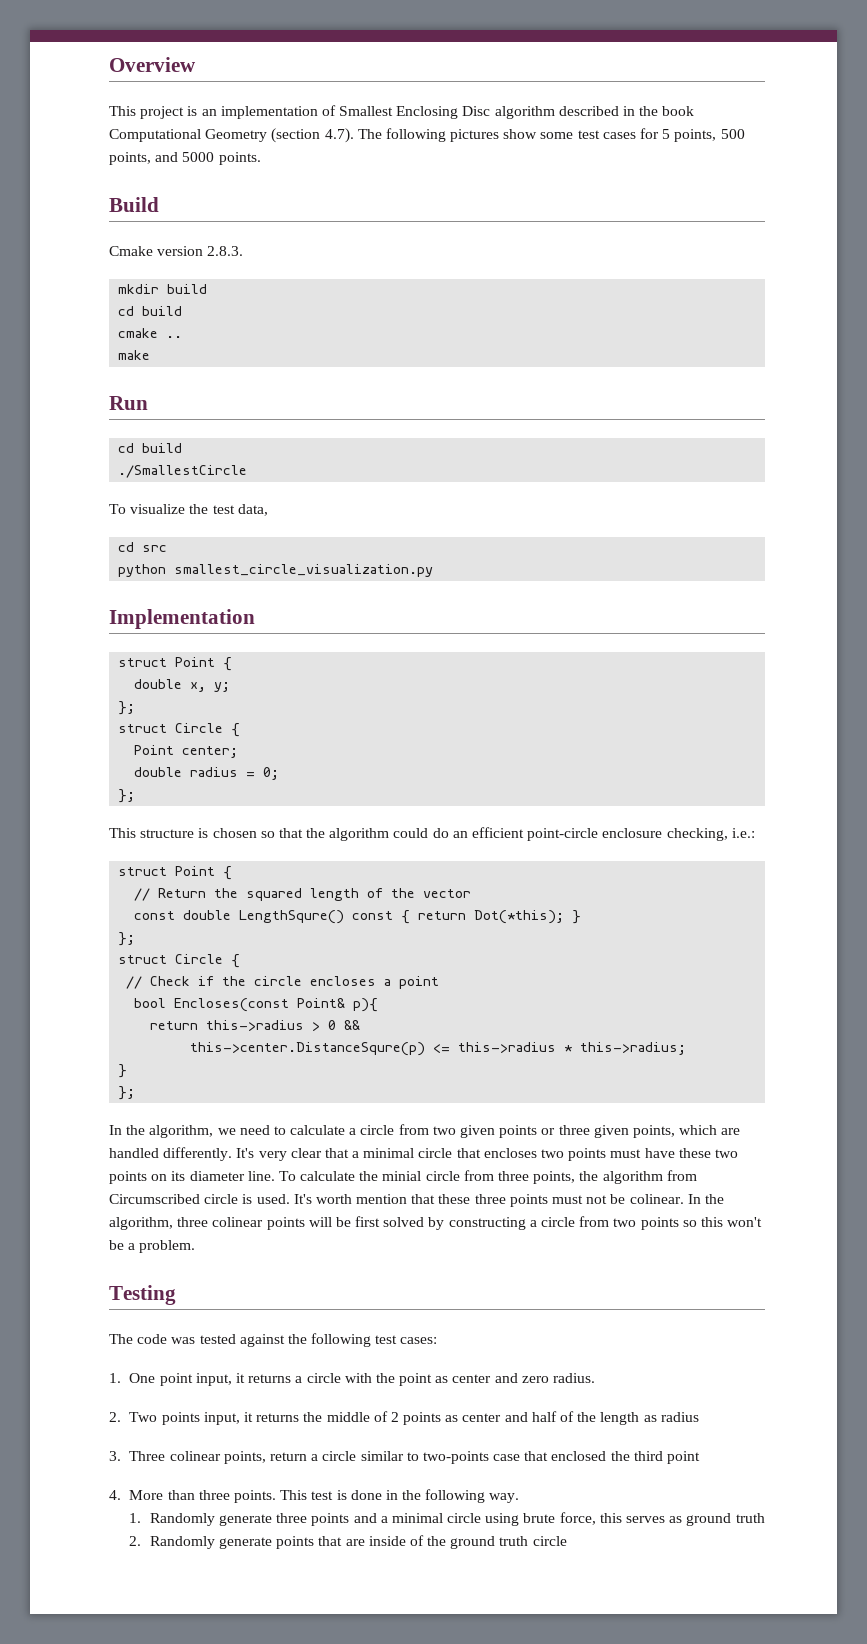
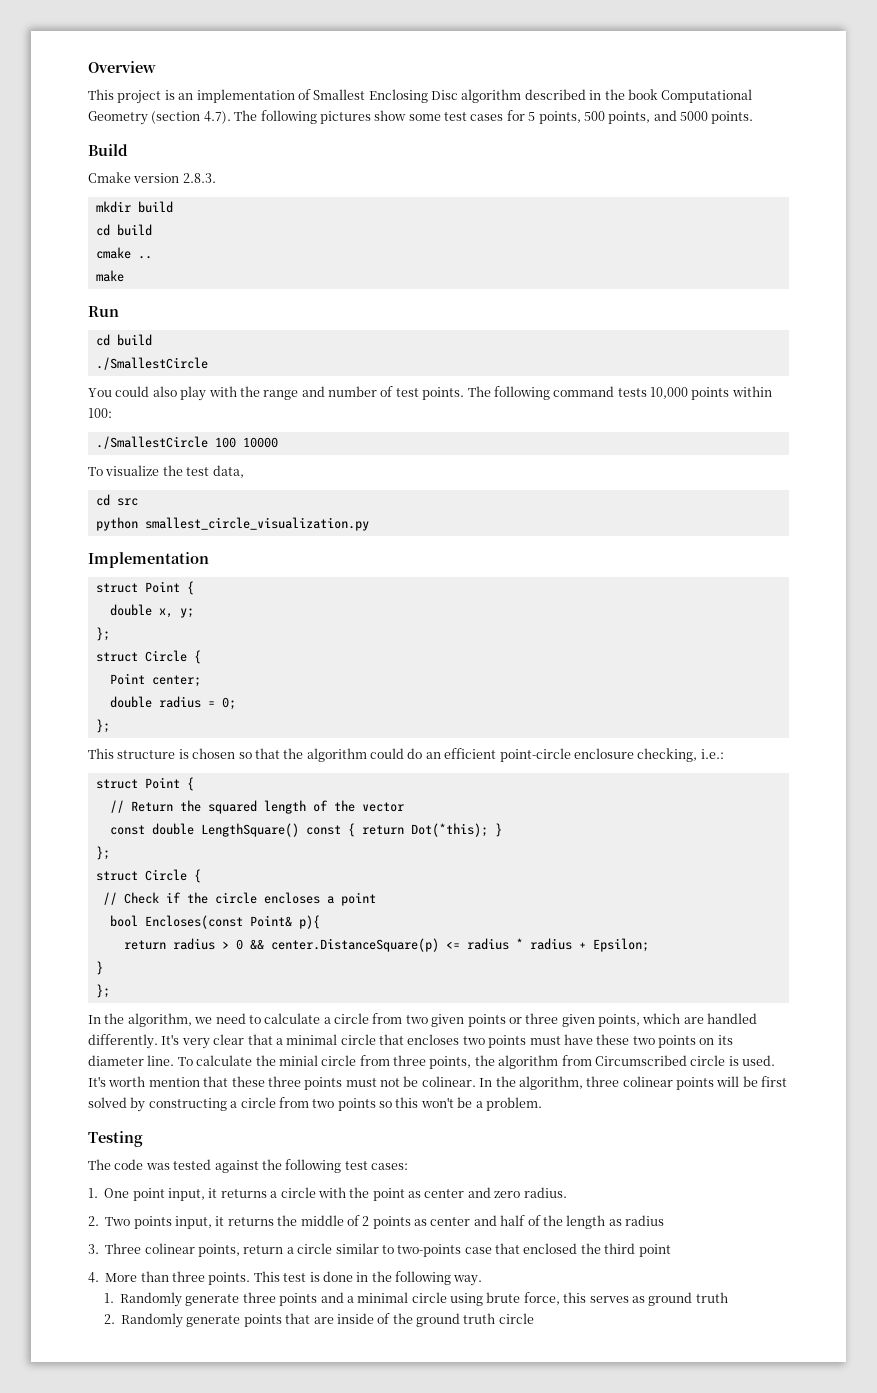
(248, 471) none -> [88,386,772,401] [88,408,112,418] [95,436,278,449] // You could also play with the range and number of test points. The following command tests 10,000 points within 100: // ./SmallestCircle 100 10000
[239,910,345,924] LengthSqure() -> [200,823,299,837] LengthSquare()
[206,1020,305,1031] this->radius -> [172,938,215,950] radius
[190,1042,687,1056] // this->center.DistanceSqure(p) <= this->radius * this->radius; -> [270,938,649,952] center.DistanceSquare(p) <= radius * radius + Epsilon;

